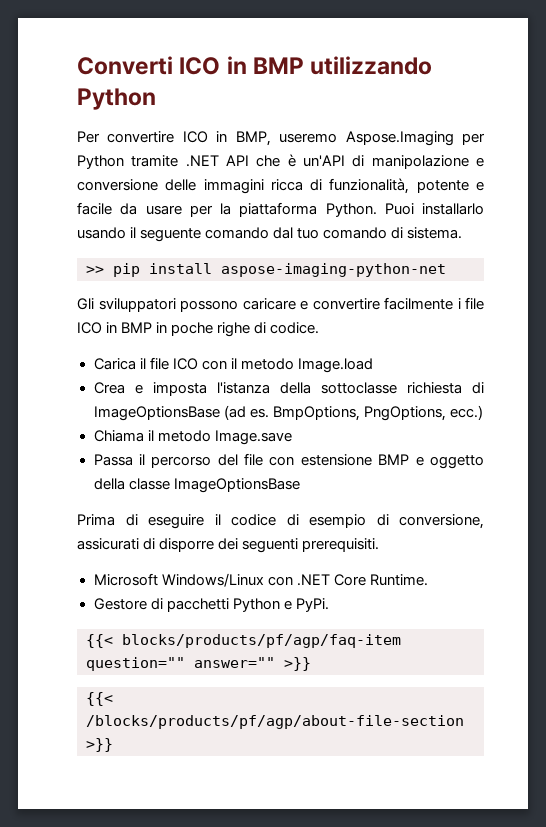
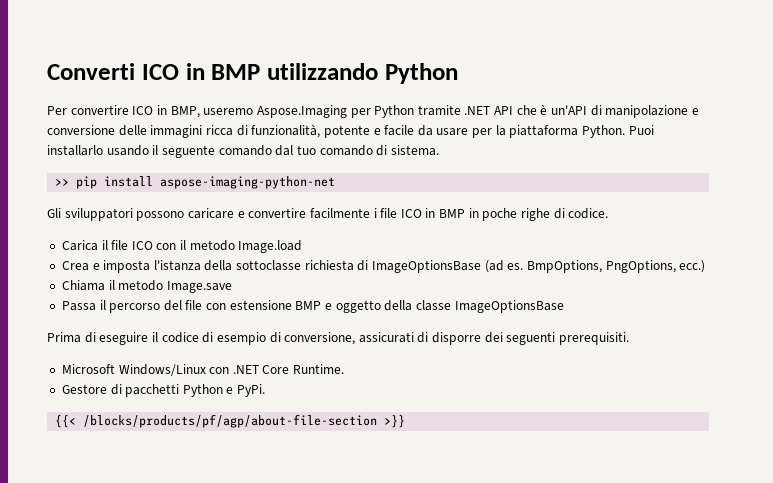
[86,634,401,648] [86,657,311,671] // {{< blocks/products/pf/agp/faq-item question="" answer="" >}} -> (266, 390) none

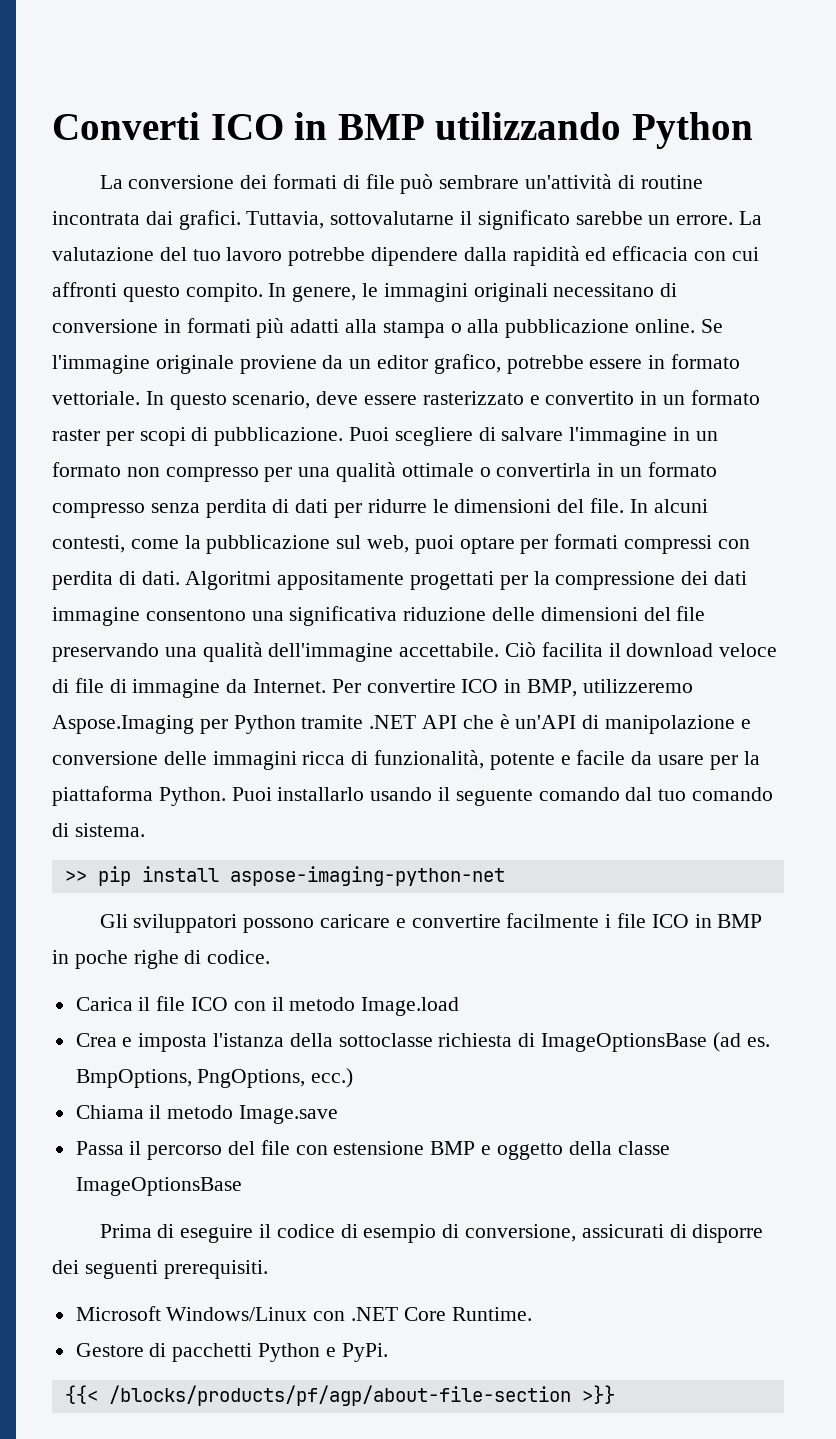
(458, 73) none -> [99,174,703,194] [52,210,763,230] [52,246,759,266] [52,282,678,302] [52,318,723,338] [52,354,741,374] [52,390,760,410] [52,427,718,446] [52,462,717,482] [52,498,708,518] [52,534,750,554] [52,571,748,590] [52,606,706,626] [52,642,778,662] [52,678,327,698] La conversione dei formati di file può sembrare un'attività di routine incontrata dai grafici. Tuttavia, sottovalutarne il significato sarebbe un errore. La valutazione del tuo lavoro potrebbe dipendere dalla rapidità ed efficacia con cui affronti questo compito. In genere, le immagini originali necessitano di conversione in formati più adatti alla stampa o alla pubblicazione online. Se l'immagine originale proviene da un editor grafico, potrebbe essere in formato vettoriale. In questo scenario, deve essere rasterizzato e convertito in un formato raster per scopi di pubblicazione. Puoi scegliere di salvare l'immagine in un formato non compresso per una qualità ottimale o convertirla in un formato compresso senza perdita di dati per ridurre le dimensioni del file. In alcuni contesti, come la pubblicazione sul web, puoi optare per formati compressi con perdita di dati. Algoritmi appositamente progettati per la compressione dei dati immagine consentono una significativa riduzione delle dimensioni del file preservando una qualità dell'immagine accettabile. Ciò facilita il download veloce di file di immagine da Internet.
[203,108,254,115] useremo -> [582,679,693,693] utilizzeremo

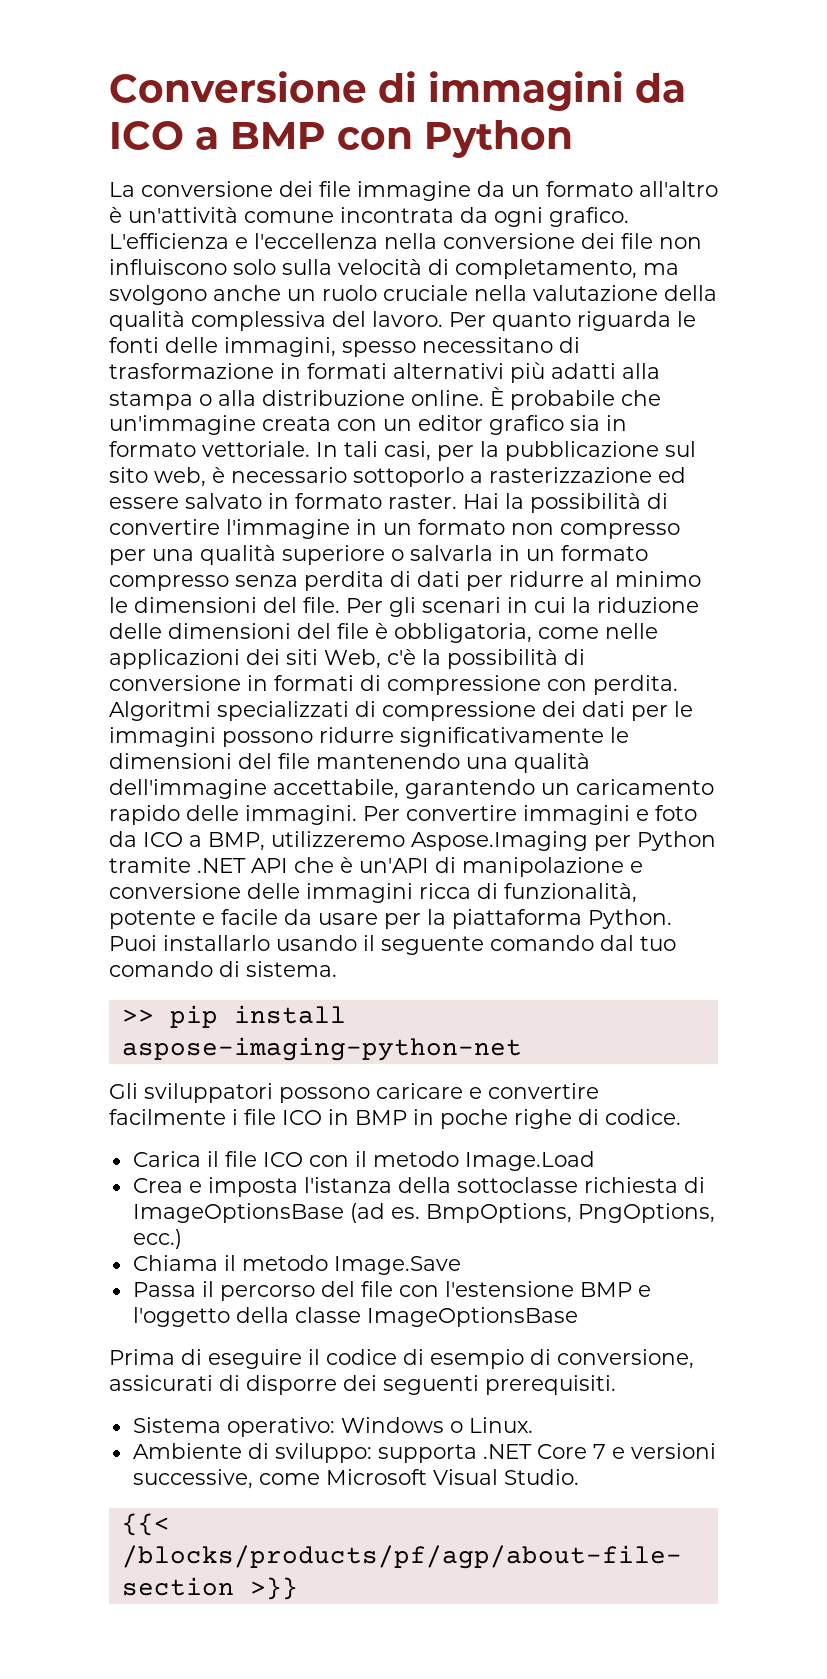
[52,112,753,149] [99,174,703,194] [52,210,763,230] [52,246,759,266] [52,282,548,302] Converti ICO in BMP utilizzando Python // La conversione dei formati di file può sembrare un'attività di routine incontrata dai grafici. Tuttavia, sottovalutarne il significato sarebbe un errore. La valutazione del tuo lavoro potrebbe dipendere dalla rapidità ed efficacia con cui affronti questo compito. In genere, le immagini originali -> [109,71,686,111] [109,120,573,158] [109,181,718,201] [109,207,629,227] [109,233,702,249] [109,259,679,279] [109,285,717,305] [109,311,696,331] [109,337,416,357] Conversione di immagini da ICO a BMP con Python // La conversione dei file immagine da un formato all'altro è un'attività comune incontrata da ogni grafico. L'efficienza e l'eccellenza nella conversione dei file non influiscono solo sulla velocità di completamento, ma svolgono anche un ruolo cruciale nella valutazione della qualità complessiva del lavoro. Per quanto riguarda le fonti delle immagini, spesso
[52,318,251,333] conversione in formati -> [109,363,504,379] trasformazione in formati alternativi
[505,319,723,338] [52,354,741,374] [52,390,760,410] [52,427,564,446] pubblicazione online. Se l'immagine originale proviene da un editor grafico, potrebbe essere in formato vettoriale. In questo scenario, deve essere rasterizzato e convertito in un formato raster per scopi di pubblicazione. Puoi scegliere di salvare -> [262,387,661,410] [109,415,627,435] [109,441,696,461] [109,467,686,487] [109,493,668,513] [109,519,220,535] distribuzione online. È probabile che un'immagine creata con un editor grafico sia in formato vettoriale. In tali casi, per la pubblicazione sul sito web, è necessario sottoporlo a rasterizzazione ed essere salvato in formato raster. Hai la possibilità di convertire
[401,463,592,477] ottimale o convertirla -> [282,545,493,565] superiore o salvarla
(427, 506) none -> [590,571,701,587] al minimo
[629,499,708,513] [52,534,750,554] [52,571,748,590] [52,606,398,626] In alcuni contesti, come la pubblicazione sul web, puoi optare per formati compressi con perdita di dati. Algoritmi appositamente progettati per la compressione dei dati immagine consentono una significativa -> [346,597,591,617] Per gli scenari in cui la
[52,642,778,662] [52,678,522,698] preservando una qualità dell'immagine accettabile. Ciò facilita il download veloce di file di immagine da Internet. Per convertire ICO in -> [375,623,658,643] [109,649,585,669] [109,675,678,695] [109,701,693,721] [109,727,629,747] [109,753,590,773] [109,779,714,799] [109,805,697,825] [109,831,202,847] è obbligatoria, come nelle applicazioni dei siti Web, c'è la possibilità di conversione in formati di compressione con perdita. Algoritmi specializzati di compressione dei dati per le immagini possono ridurre significativamente le dimensioni del file mantenendo una qualità dell'immagine accettabile, garantendo un caricamento rapido delle immagini. Per convertire immagini e foto da ICO a
[361,997,460,1016] Image.load -> [464,1151,595,1171] Image.Load
[239,1105,339,1124] Image.save -> [333,1256,461,1275] Image.Save
[333,1141,425,1155] estensione -> [444,1281,574,1297] l'estensione
[496,1143,563,1160] oggetto -> [132,1307,230,1327] l'oggetto
[75,1306,532,1321] [75,1343,388,1362] Microsoft Windows/Linux con .NET Core Runtime. // Gestore di pacchetti Python e PyPi. -> [132,1417,533,1437] [132,1443,716,1463] [132,1469,579,1489] Sistema operativo: Windows o Linux. // Ambiente di sviluppo: supporta .NET Core 7 e versioni successive, come Microsoft Visual Studio.

